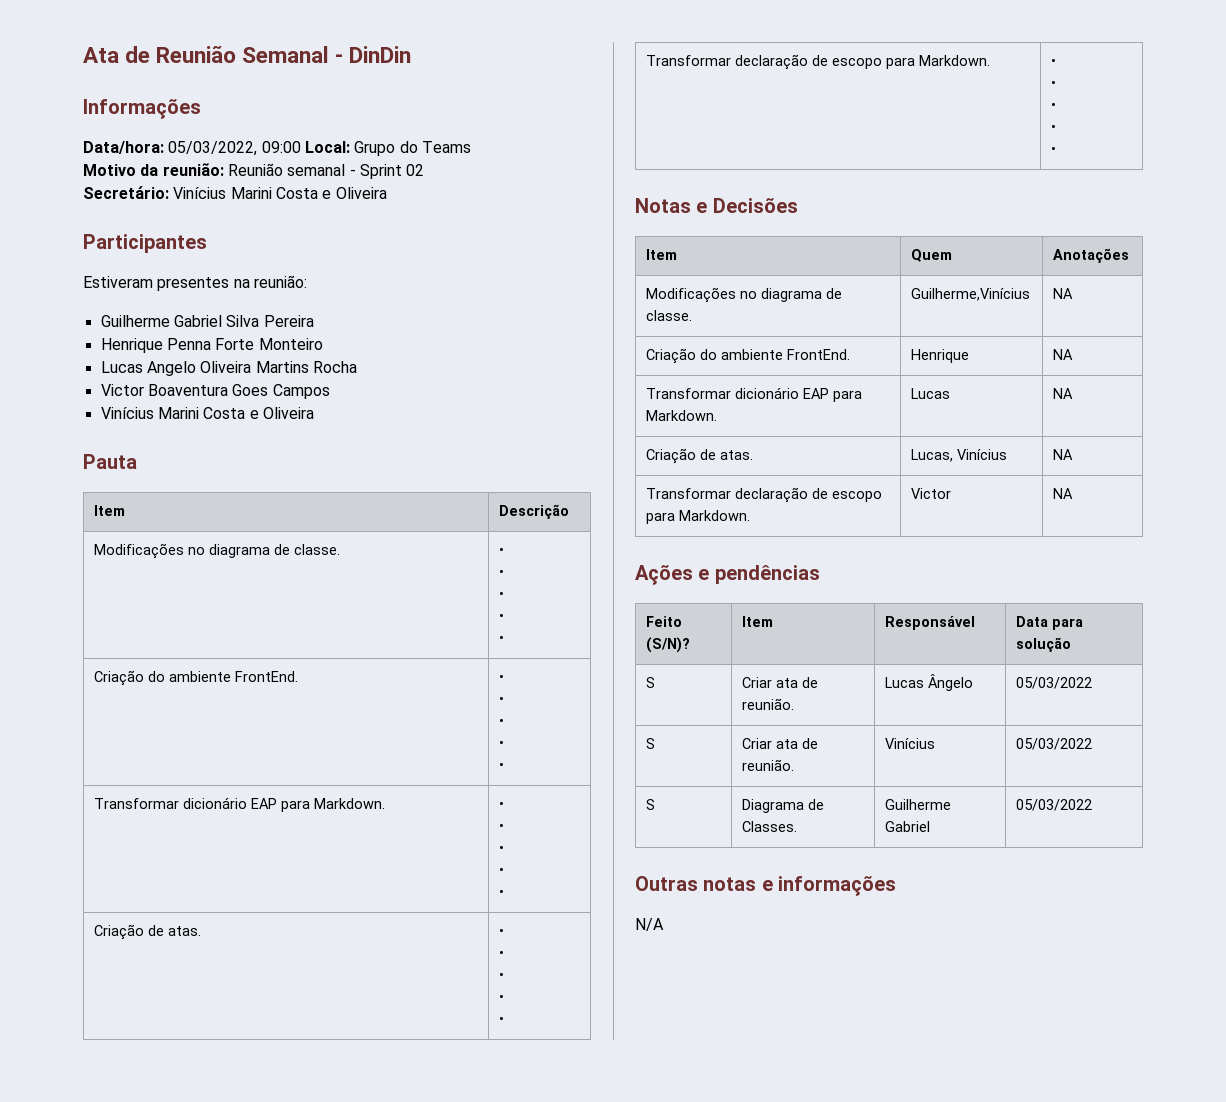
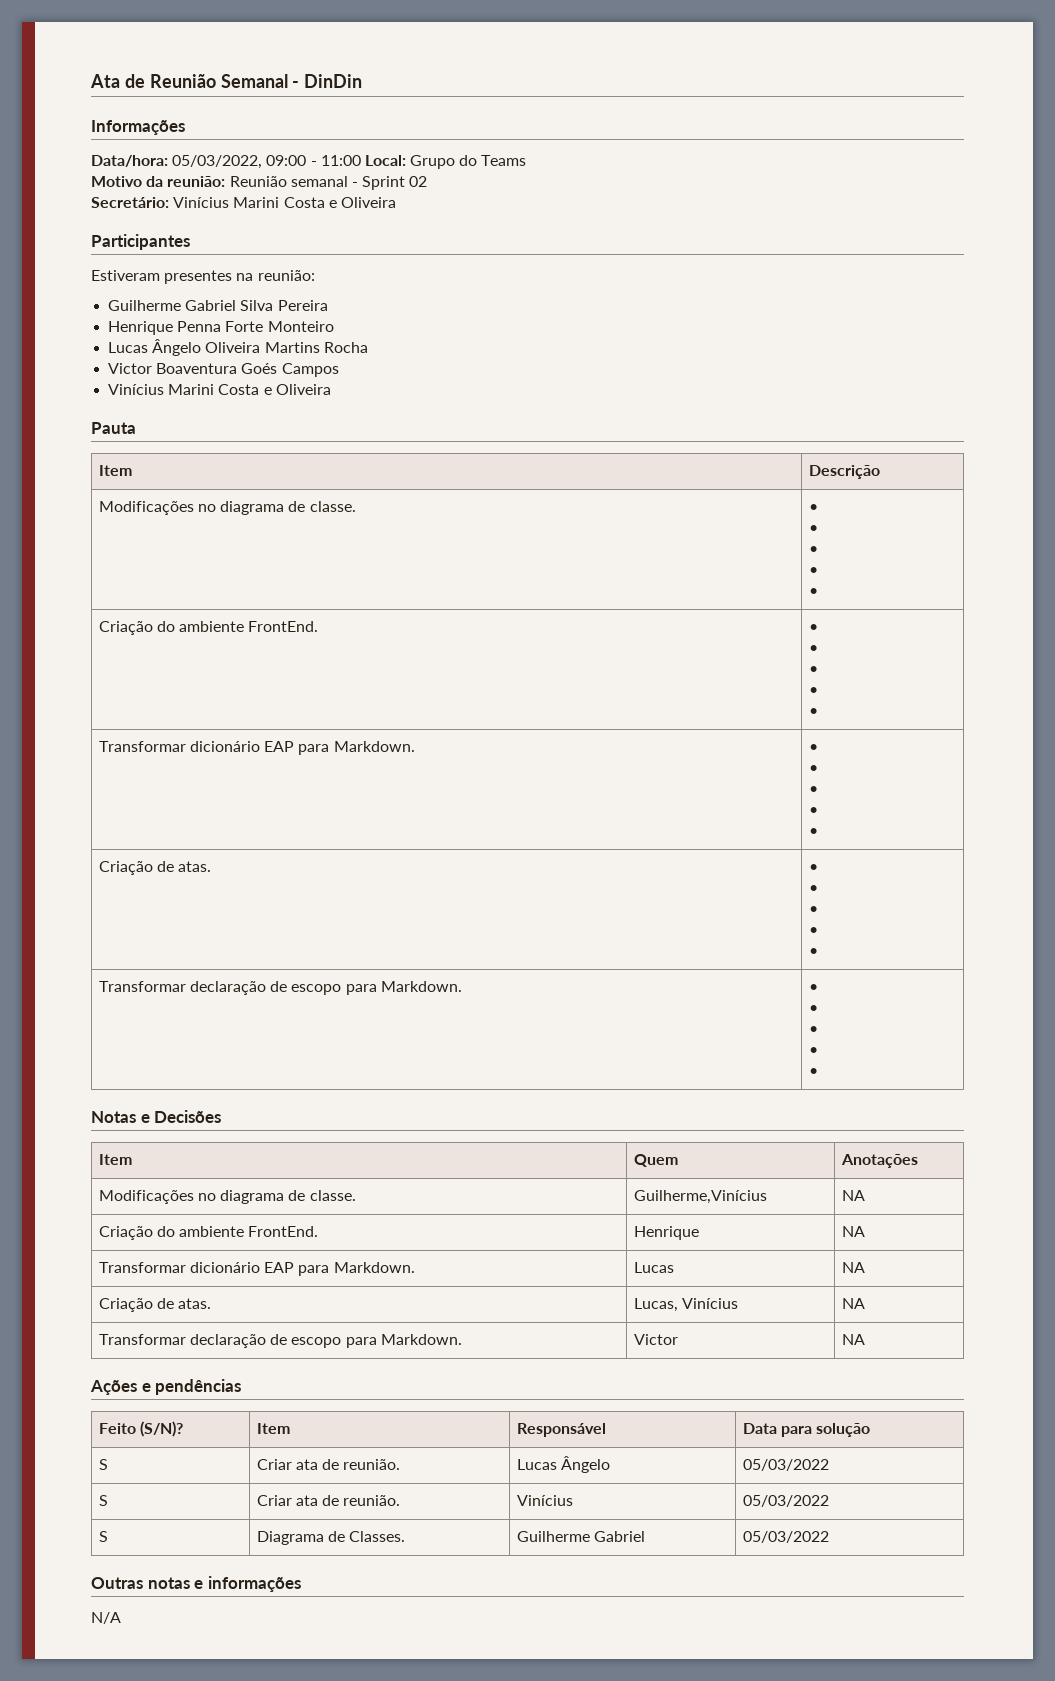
(301, 147) none -> [310,155,361,166] - 11:00
[146,361,196,376] Angelo -> [152,339,202,356] Ângelo
[232,384,269,396] Goes -> [241,363,278,374] Goés

